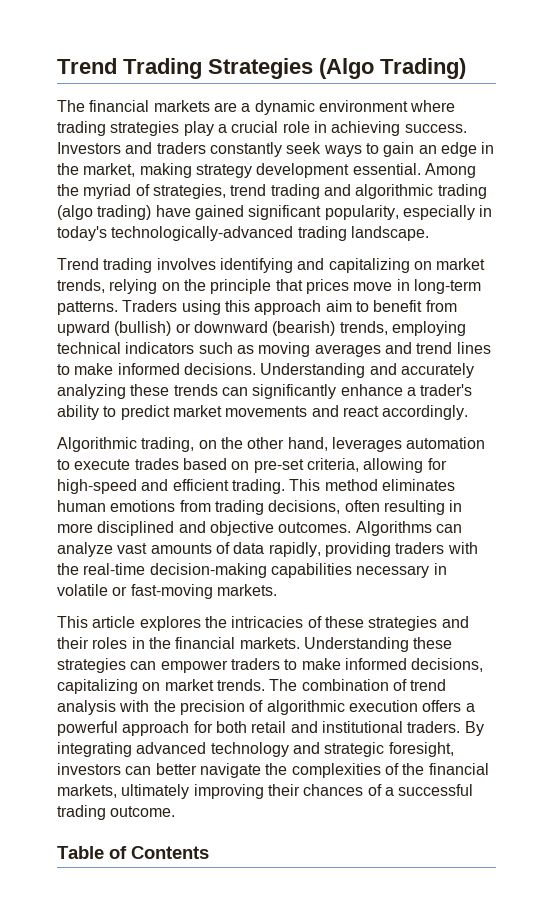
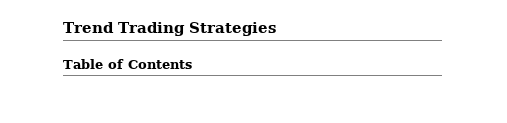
[319,58,466,79] [57,100,456,115] [57,121,467,136] [57,142,495,157] [57,163,476,178] [57,184,487,199] [57,205,493,220] [57,226,429,241] [57,258,486,273] [57,279,481,294] [57,300,457,315] [57,321,466,336] [57,342,491,357] [57,363,474,378] [57,384,473,399] [57,405,469,420] [57,437,486,452] [57,458,447,473] [57,479,455,494] [57,500,463,515] [57,521,462,536] [57,542,478,557] [57,563,447,578] [57,584,277,599] [57,616,469,631] [57,637,453,652] [57,658,484,673] [57,679,447,694] [57,700,475,715] [57,721,484,736] [57,742,454,757] [57,763,489,778] [57,784,474,799] [57,805,176,820] (Algo Trading) // The financial markets are a dynamic environment where trading strategies play a crucial role in achieving success. Investors and traders constantly seek ways to gain an edge in the market, making strategy development essential. Among the myriad of strategies, trend trading and algorithmic trading (algo trading) have gained significant popularity, especially in today's technologically-advanced trading landscape. // Trend trading involves identifying and capitalizing on market trends, relying on the principle that prices move in long-term patterns. Traders using this approach aim to benefit from upward (bullish) or downward (bearish) trends, employing technical indicators such as moving averages and trend lines to make informed decisions. Understanding and accurately analyzing these trends can significantly enhance a trader's ability to predict market movements and react accordingly. // Algorithmic trading, on the other hand, leverages automation to execute trades based on pre-set criteria, allowing for high-speed and efficient trading. This method eliminates human emotions from trading decisions, often resulting in more disciplined and objective outcomes. Algorithms can analyze vast amounts of data rapidly, providing traders with the real-time decision-making capabilities necessary in volatile or fast-moving markets. // This article explores the intricacies of these strategies and their roles in the financial markets. Understanding these strategies can empower traders to make informed decisions, capitalizing on market trends. The combination of trend analysis with the precision of algorithmic execution offers a powerful approach for both retail and institutional traders. By integrating advanced technology and strategic foresight, investors can better navigate the complexities of the financial markets, ultimately improving their chances of a successful trading outcome. -> (276, 29) none

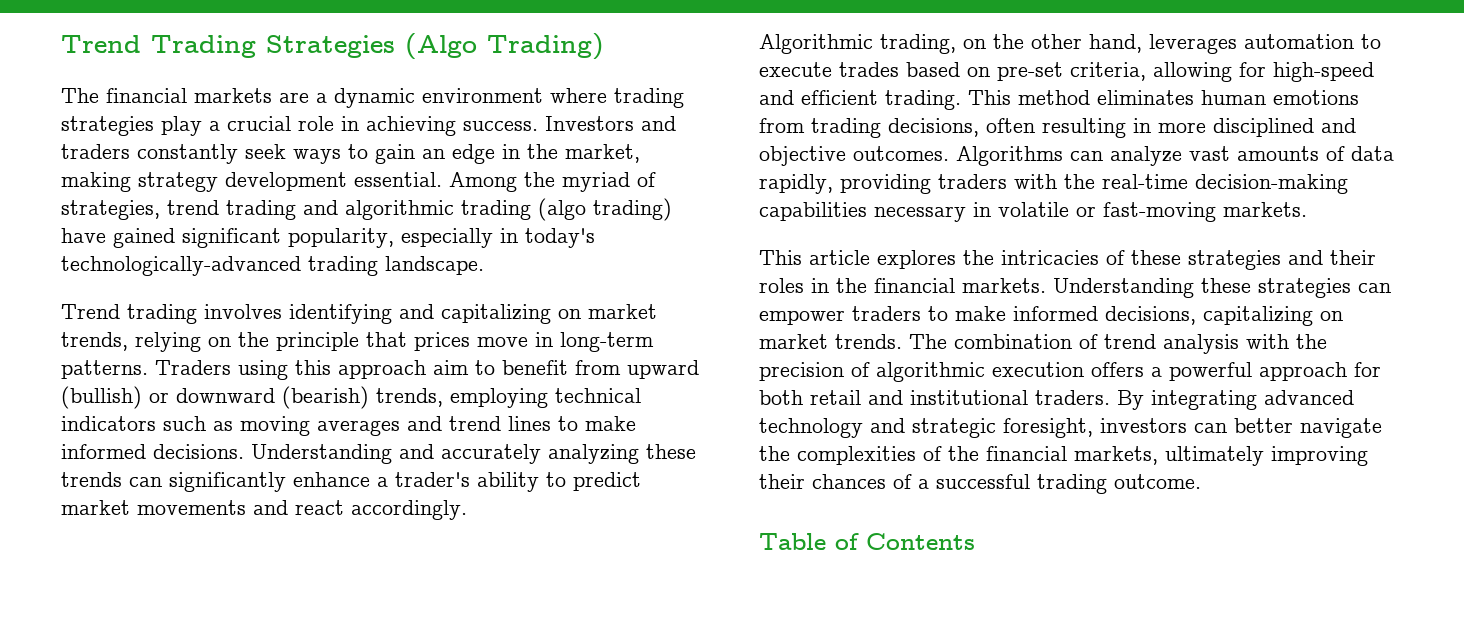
(276, 29) none -> [405,33,604,60] [61,88,684,108] [61,116,676,136] [61,144,640,164] [61,172,656,192] [61,198,672,221] [61,228,595,248] [61,256,484,276] [61,304,657,324] [61,332,654,352] [61,360,699,380] [61,386,641,409] [61,416,636,436] [61,444,696,464] [61,472,641,492] [61,500,467,520] [759,34,1381,54] [759,62,1374,82] [759,90,1359,110] [759,118,1356,138] [759,146,1394,166] [759,174,1348,194] [759,202,1307,222] [759,250,1376,270] [759,278,1391,298] [759,306,1343,326] [759,334,1327,354] [759,362,1381,382] [759,390,1354,410] [759,418,1382,438] [759,446,1368,466] [759,474,1201,494] (Algo Trading) // The financial markets are a dynamic environment where trading strategies play a crucial role in achieving success. Investors and traders constantly seek ways to gain an edge in the market, making strategy development essential. Among the myriad of strategies, trend trading and algorithmic trading (algo trading) have gained significant popularity, especially in today's technologically-advanced trading landscape. // Trend trading involves identifying and capitalizing on market trends, relying on the principle that prices move in long-term patterns. Traders using this approach aim to benefit from upward (bullish) or downward (bearish) trends, employing technical indicators such as moving averages and trend lines to make informed decisions. Understanding and accurately analyzing these trends can significantly enhance a trader's ability to predict market movements and react accordingly. // Algorithmic trading, on the other hand, leverages automation to execute trades based on pre-set criteria, allowing for high-speed and efficient trading. This method eliminates human emotions from trading decisions, often resulting in more disciplined and objective outcomes. Algorithms can analyze vast amounts of data rapidly, providing traders with the real-time decision-making capabilities necessary in volatile or fast-moving markets. // This article explores the intricacies of these strategies and their roles in the financial markets. Understanding these strategies can empower traders to make informed decisions, capitalizing on market trends. The combination of trend analysis with the precision of algorithmic execution offers a powerful approach for both retail and institutional traders. By integrating advanced technology and strategic foresight, investors can better navigate the complexities of the financial markets, ultimately improving their chances of a successful trading outcome.

